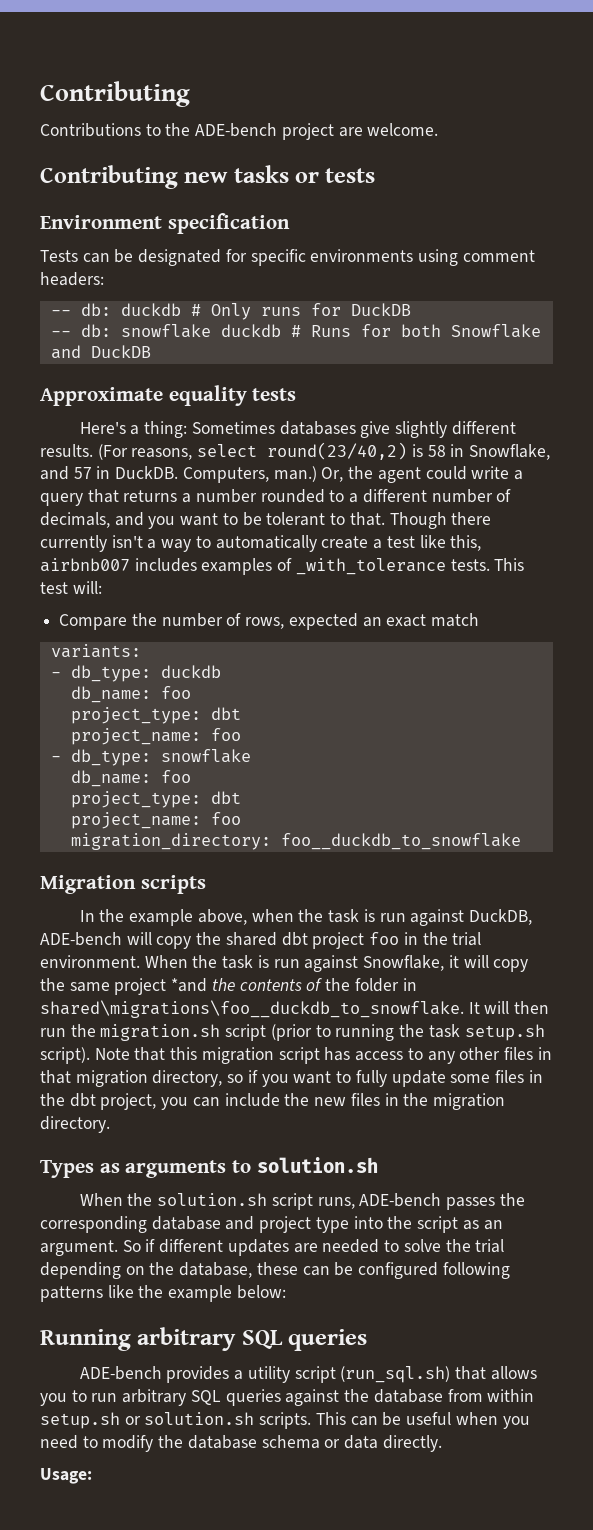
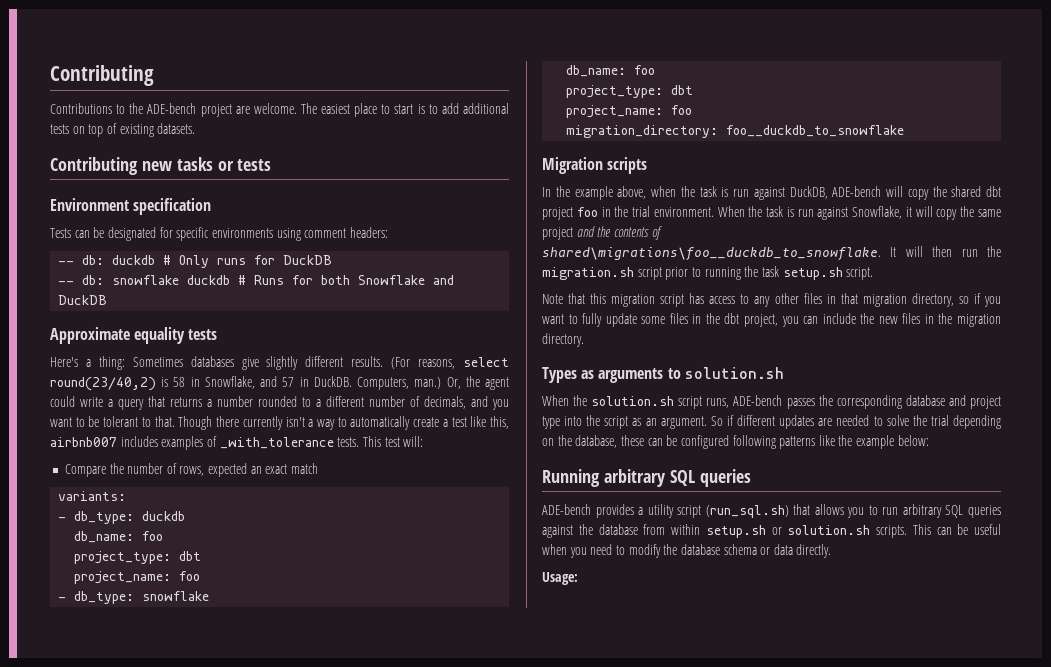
(439, 129) none -> [300,103,509,117] [50,123,196,137] The easiest place to start is to add additional tests on top of existing datasets.
[171,978,208,992] *and -> [576,226,595,237] and
[325,978,417,992] the folder in -> (662, 233) none
[270,1024,312,1041] (prior -> [665,267,689,280] prior
[40,1047,90,1064] script). -> [846,267,874,280] script. //

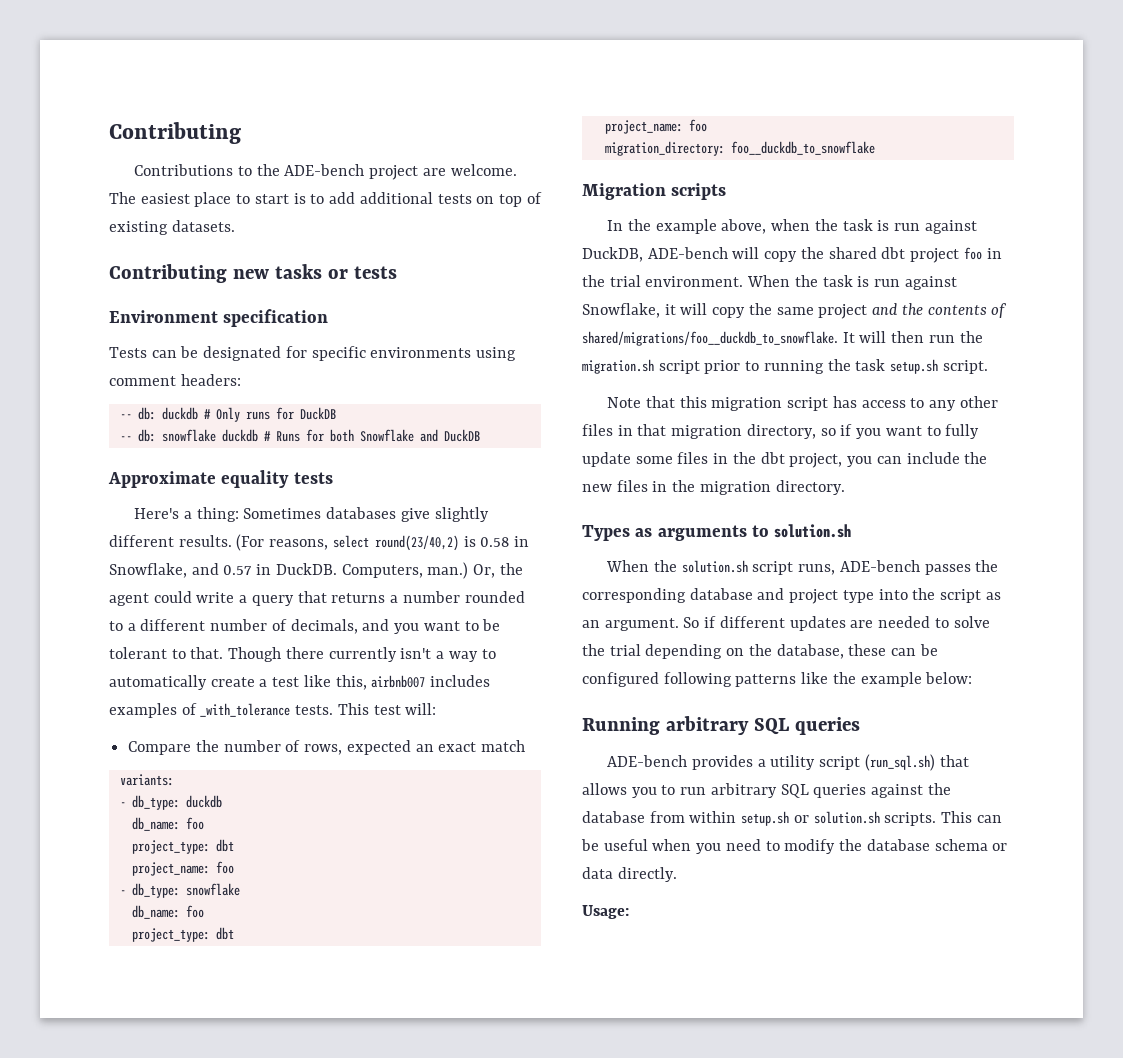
[173,377,186,387] 58 -> [480,537,510,547] 0.58
[282,377,295,387] 57 -> [223,565,253,575] 0.57
[542,247,881,261] shared\migrations\foo__duckdb_to_snowflake. -> [582,331,838,346] shared/migrations/foo__duckdb_to_snowflake.

